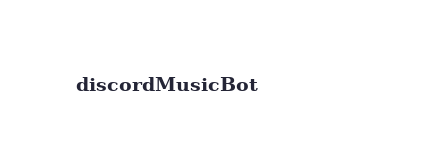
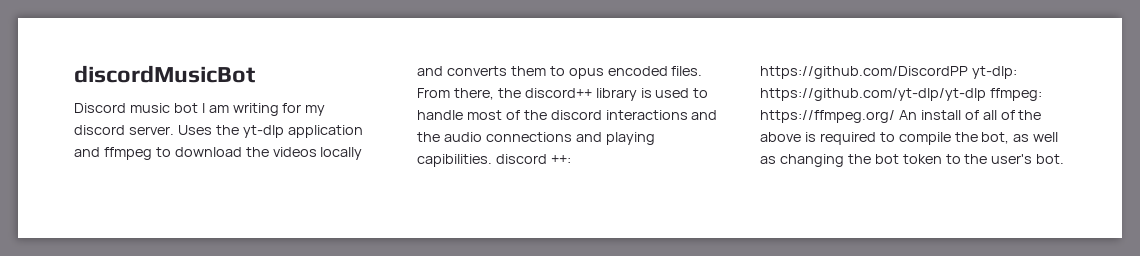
(258, 84) none -> [74,103,326,116] [74,125,363,138] [74,147,363,160] [417,66,703,79] [417,88,709,101] [417,110,718,120] [417,132,655,145] [417,154,571,167] [760,66,1017,79] [760,88,1042,101] [760,110,1042,123] [760,132,1059,145] [760,154,1065,167] // Discord music bot I am writing for my discord server. Uses the yt-dlp application and ffmpeg to download the videos locally and converts them to opus encoded files. From there, the discord++ library is used to handle most of the discord interactions and the audio connections and playing capibilities. discord ++: https://github.com/DiscordPP yt-dlp: https://github.com/yt-dlp/yt-dlp ffmpeg: https://ffmpeg.org/ An install of all of the above is required to compile the bot, as well as changing the bot token to the user's bot.

